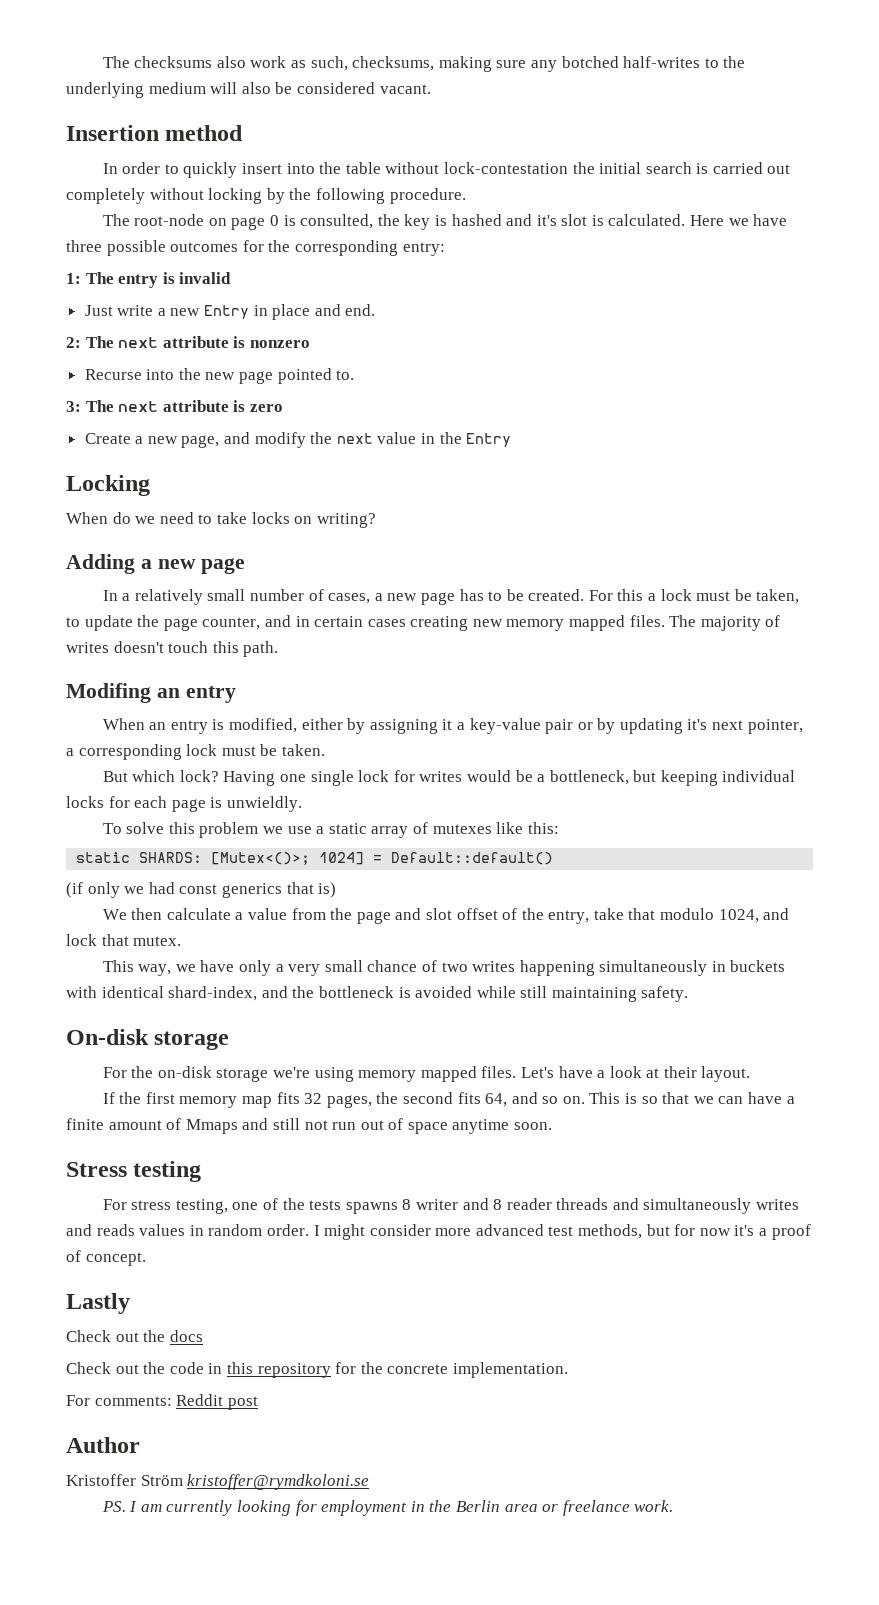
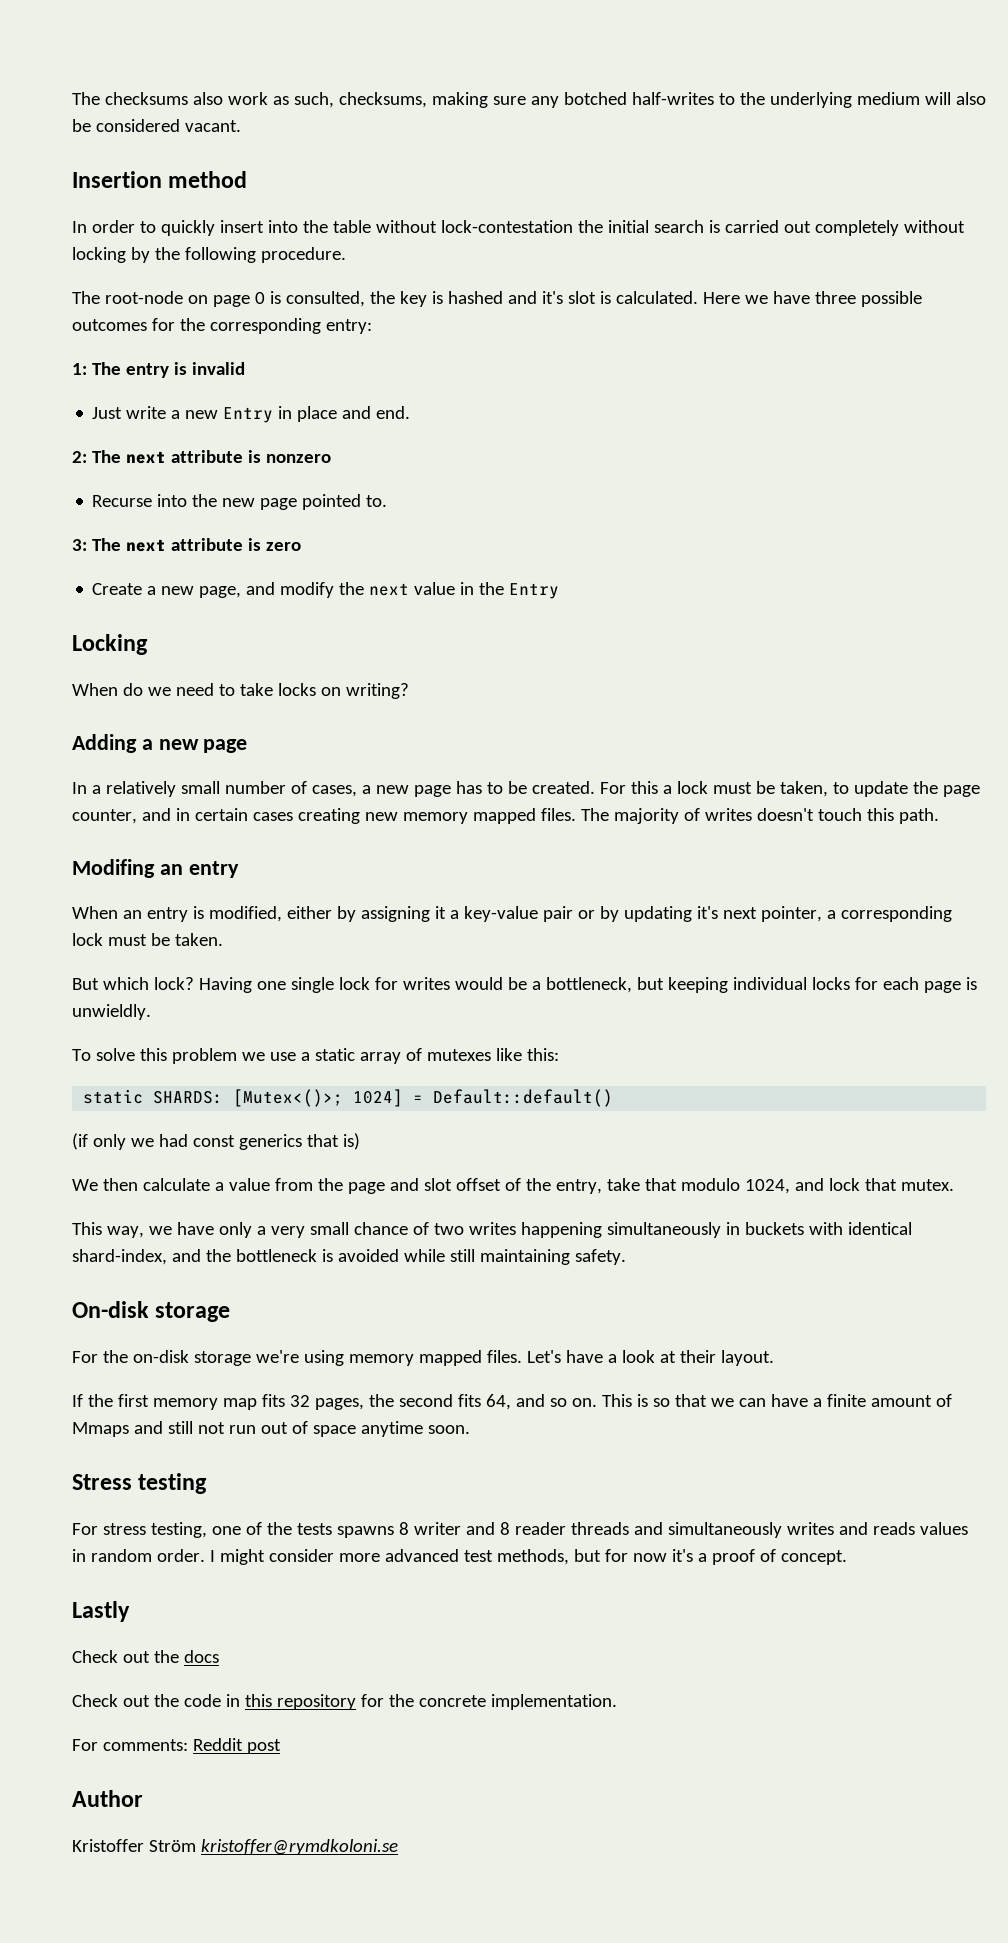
[101,1500,674,1516] // PS. I am currently looking for employment in the Berlin area or freelance work. -> (398, 1847) none

